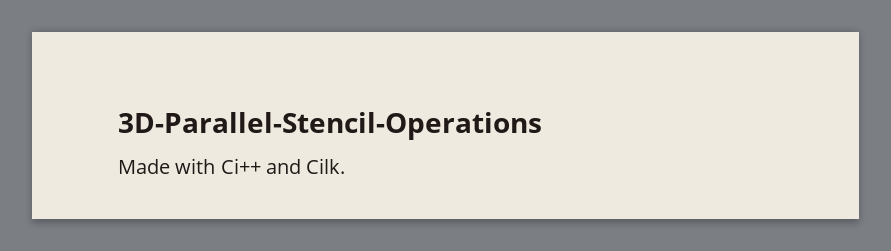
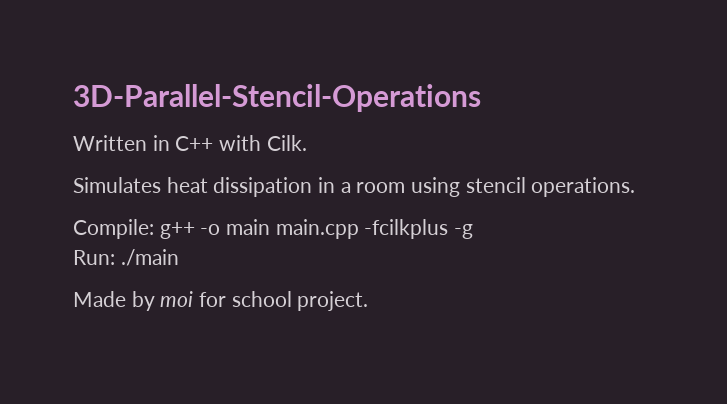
[118,158,346,174] Made with Ci++ and Cilk. -> [73,135,307,151] [73,177,636,197] [73,219,474,239] [73,249,179,266] [73,291,369,311] Written in C++ with Cilk. // Simulates heat dissipation in a room using stencil operations. // Compile: g++ -o main main.cpp -fcilkplus -g // Run: ./main // Made by moi for school project.

